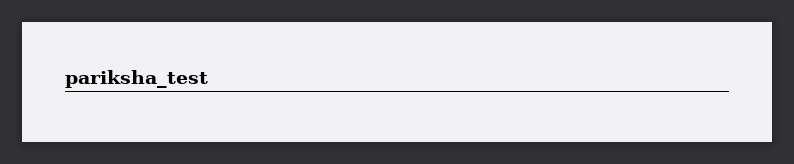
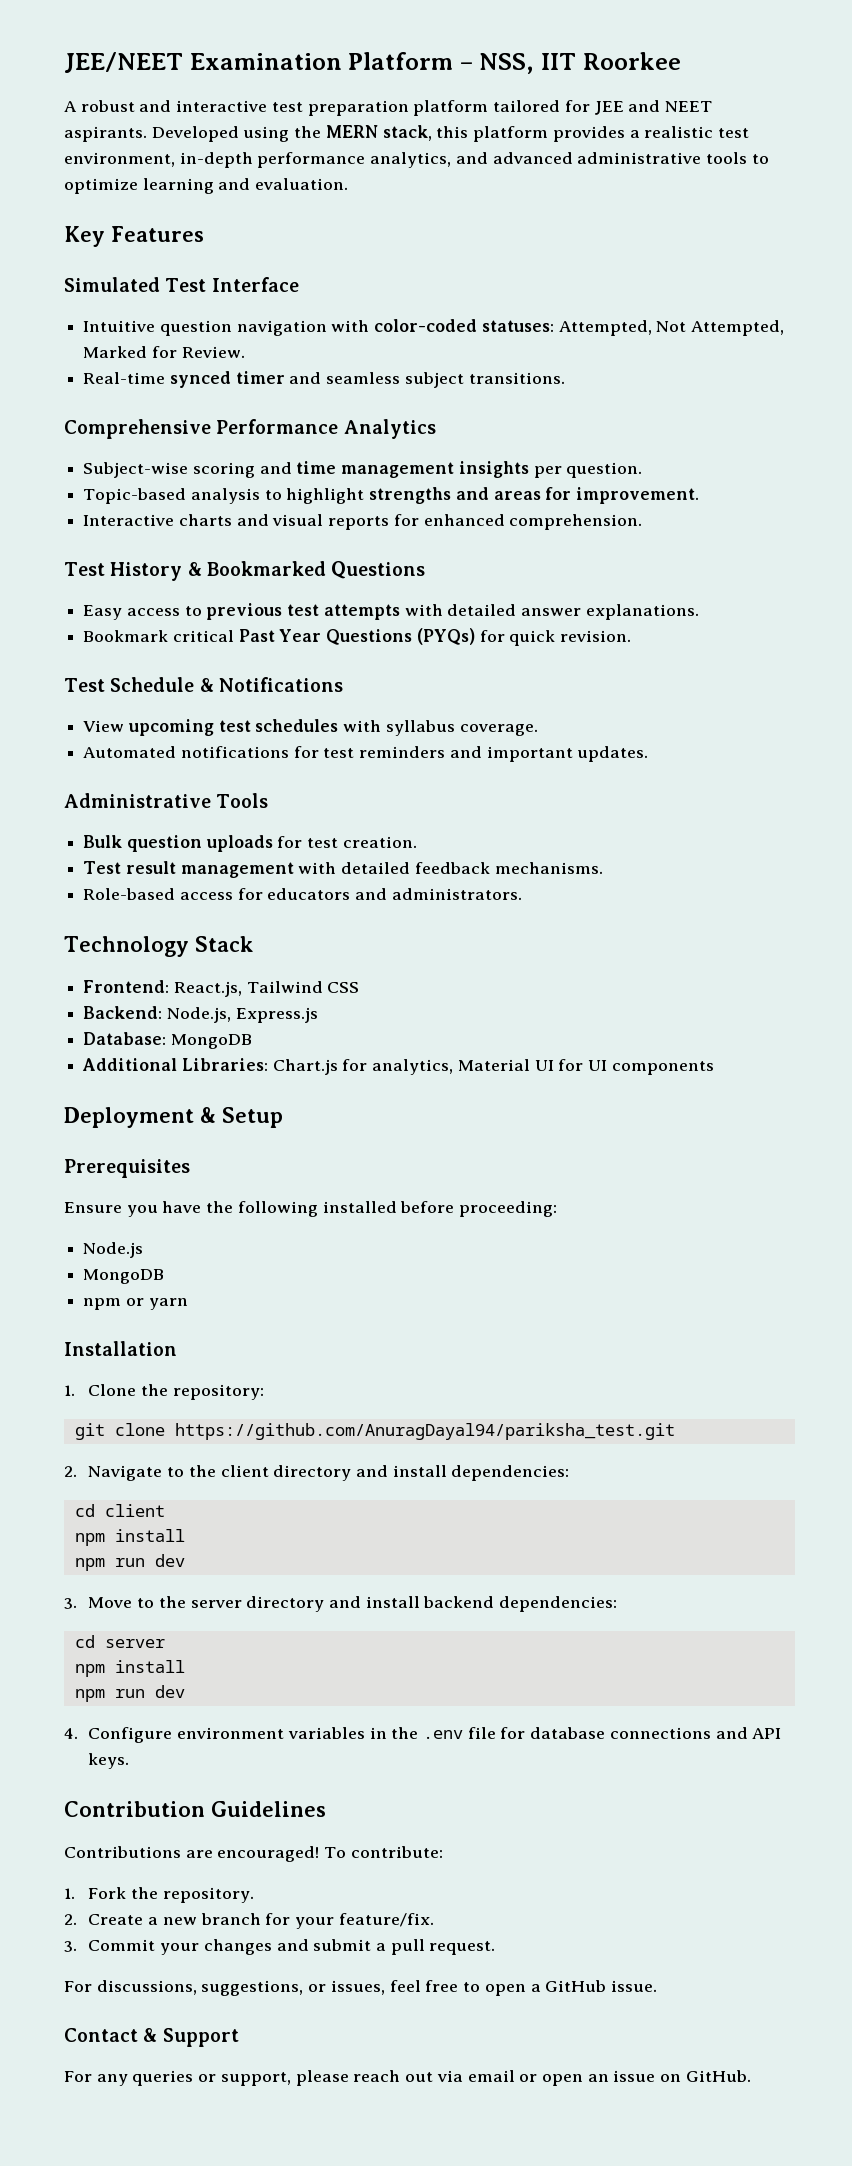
[65,70,208,88] pariksha_test -> [64,52,681,74] [64,100,712,116] [64,125,749,142] [64,152,769,168] [64,178,349,194] [64,226,204,247] [64,277,299,292] [83,319,785,336] [83,346,245,358] [83,371,565,388] [64,419,436,439] [83,461,643,478] [83,487,700,504] [83,514,643,530] [64,561,426,581] [83,603,699,620] [83,628,632,646] [64,677,343,692] [83,719,538,736] [83,746,649,762] [64,793,269,808] [83,835,417,852] [83,861,603,878] [83,888,522,900] [64,936,253,957] [83,980,360,997] [83,1006,318,1023] [83,1032,252,1049] [82,1058,714,1075] [64,1107,283,1128] [64,1159,190,1178] [64,1201,558,1217] [83,1242,144,1258] [83,1269,165,1284] [83,1298,188,1310] [64,1341,177,1356] [64,1384,264,1400] [74,1423,675,1440] [64,1465,570,1481] [74,1504,165,1517] [74,1529,185,1546] [74,1554,185,1571] [64,1596,618,1612] [74,1635,165,1648] [74,1660,185,1677] [74,1685,185,1702] [64,1727,782,1743] [88,1753,130,1769] [64,1801,326,1817] [64,1846,443,1862] [64,1887,254,1903] [64,1913,434,1929] [64,1939,496,1955] [64,1980,657,1996] [64,2028,239,2047] [64,2070,751,2086] JEE/NEET Examination Platform – NSS, IIT Roorkee // A robust and interactive test preparation platform tailored for JEE and NEET aspirants. Developed using the MERN stack, this platform provides a realistic test environment, in-depth performance analytics, and advanced administrative tools to optimize learning and evaluation. // Key Features // Simulated Test Interface // Intuitive question navigation with color-coded statuses: Attempted, Not Attempted, Marked for Review. // Real-time synced timer and seamless subject transitions. // Comprehensive Performance Analytics // Subject-wise scoring and time management insights per question. // Topic-based analysis to highlight strengths and areas for improvement. // Interactive charts and visual reports for enhanced comprehension. // Test History & Bookmarked Questions // Easy access to previous test attempts with detailed answer explanations. // Bookmark critical Past Year Questions (PYQs) for quick revision. // Test Schedule & Notifications // View upcoming test schedules with syllabus coverage. // Automated notifications for test reminders and important updates. // Administrative Tools // Bulk question uploads for test creation. // Test result management with detailed feedback mechanisms. // Role-based access for educators and administrators. // Technology Stack // Frontend: React.js, Tailwind CSS // Backend: Node.js, Express.js // Database: MongoDB // Additional Libraries: Chart.js for analytics, Material UI for UI components // Deployment & Setup // Prerequisites // Ensure you have the following installed before proceeding: // Node.js // MongoDB // npm or yarn // Installation // 1. Clone the repository: // git clone https://github.com/AnuragDayal94/pariksha_test.git // 2. Navigate to the client directory and install dependencies: // cd client // npm install // npm run dev // 3. Move to the server directory and install backend dependencies: // cd server // npm install // npm run dev // 4. Configure environment variables in the .env file for database connections and API keys. // Contribution Guidelines // Contributions are encouraged! To contribute: // 1. Fork the repository. // 2. Create a new branch for your feature/fix. // 3. Commit your changes and submit a pull request. // For discussions, suggestions, or issues, feel free to open a GitHub issue. // Contact & Support // For any queries or support, please reach out via email or open an issue on GitHub.

